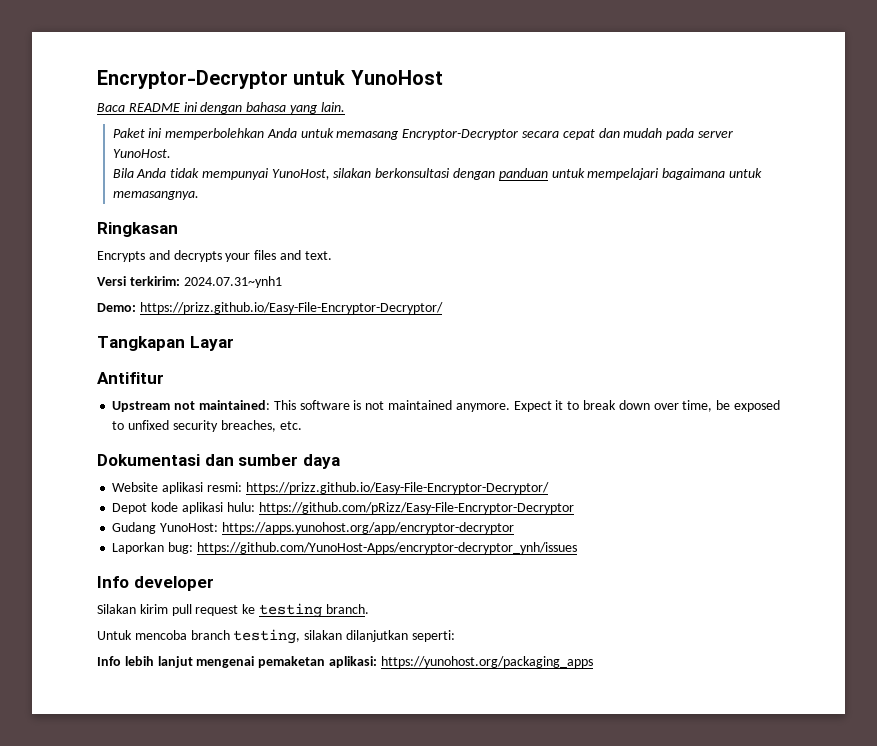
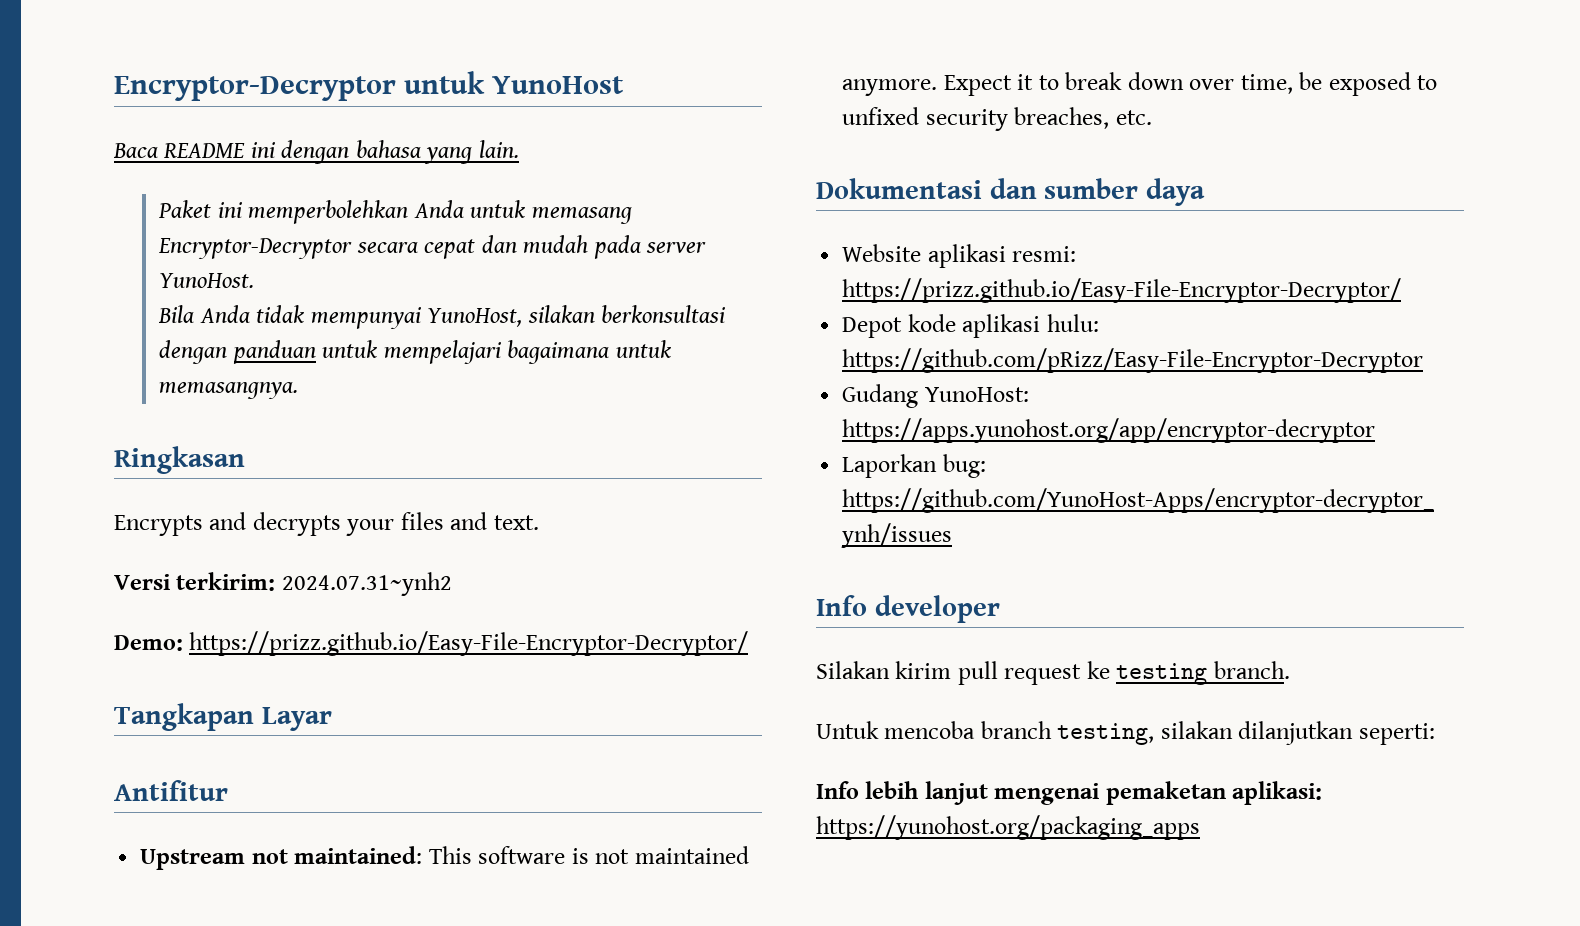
[183,276,282,288] 2024.07.31~ynh1 -> [281,572,452,596] 2024.07.31~ynh2

